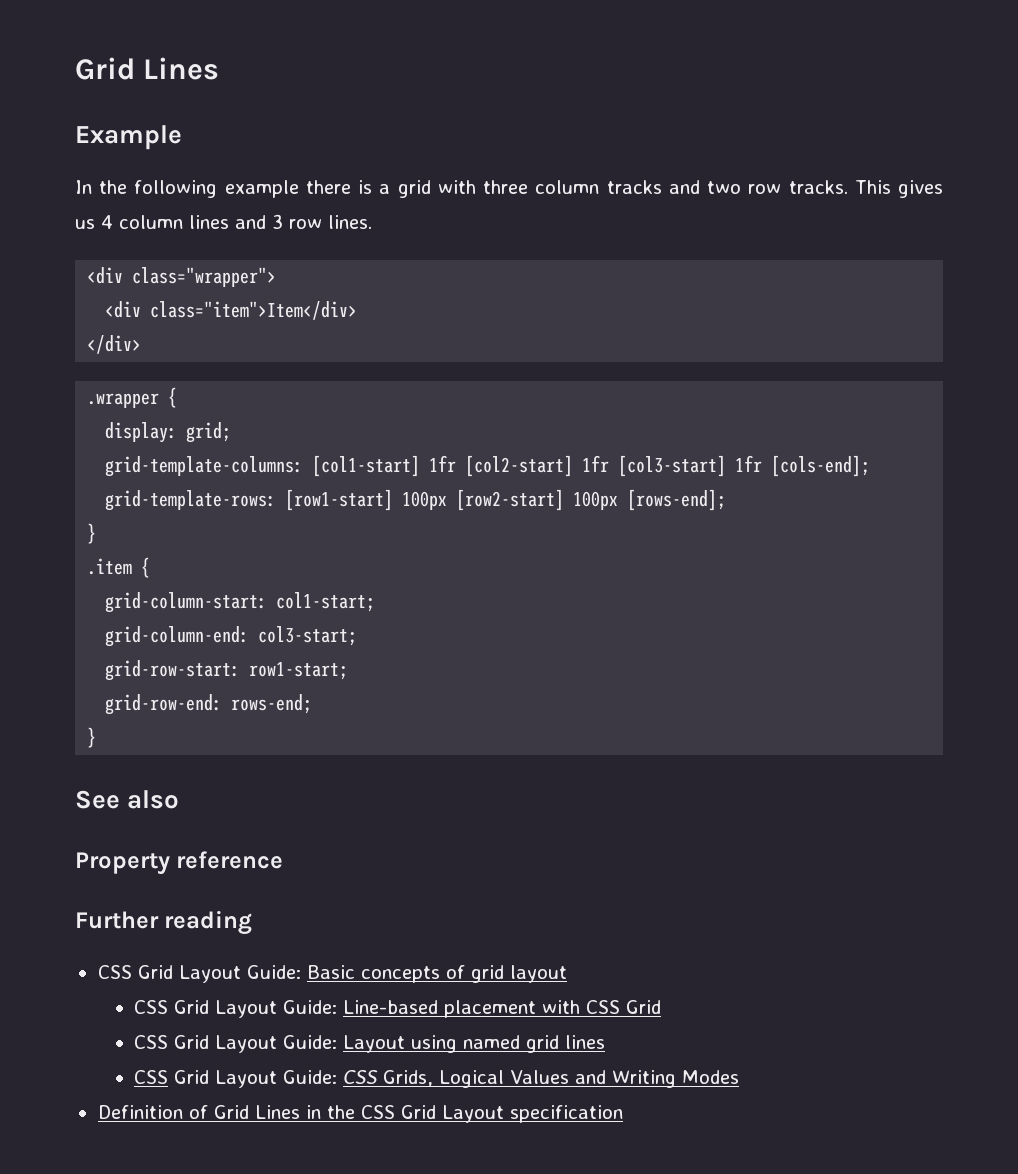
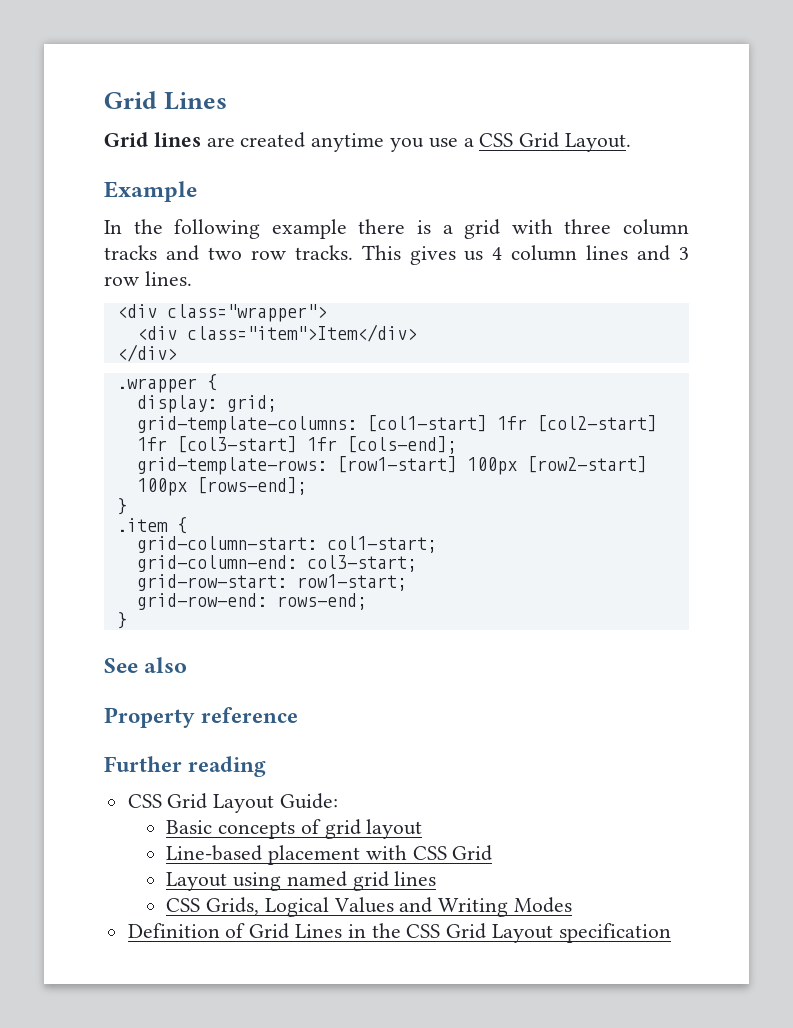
[75,57,220,80] Grid Lines -> [104,91,228,110] [104,132,632,152] Grid Lines // Grid lines are created anytime you use a CSS Grid Layout.
(301, 972) none -> (339, 801) //
[134,1000,338,1018] CSS Grid Layout Guide: -> (423, 829) none
[134,1035,338,1053] CSS Grid Layout Guide: -> (493, 853) none
[174,1070,379,1088] Grid Layout Guide: CSS -> (201, 905) none

